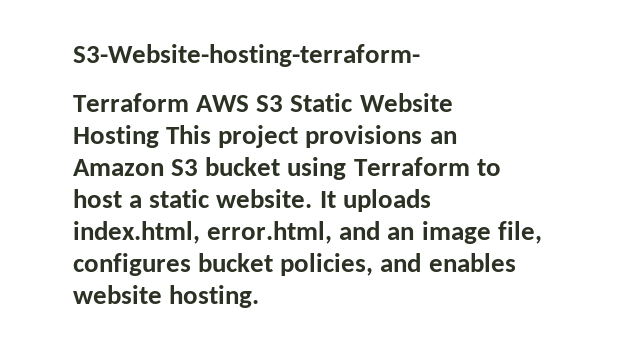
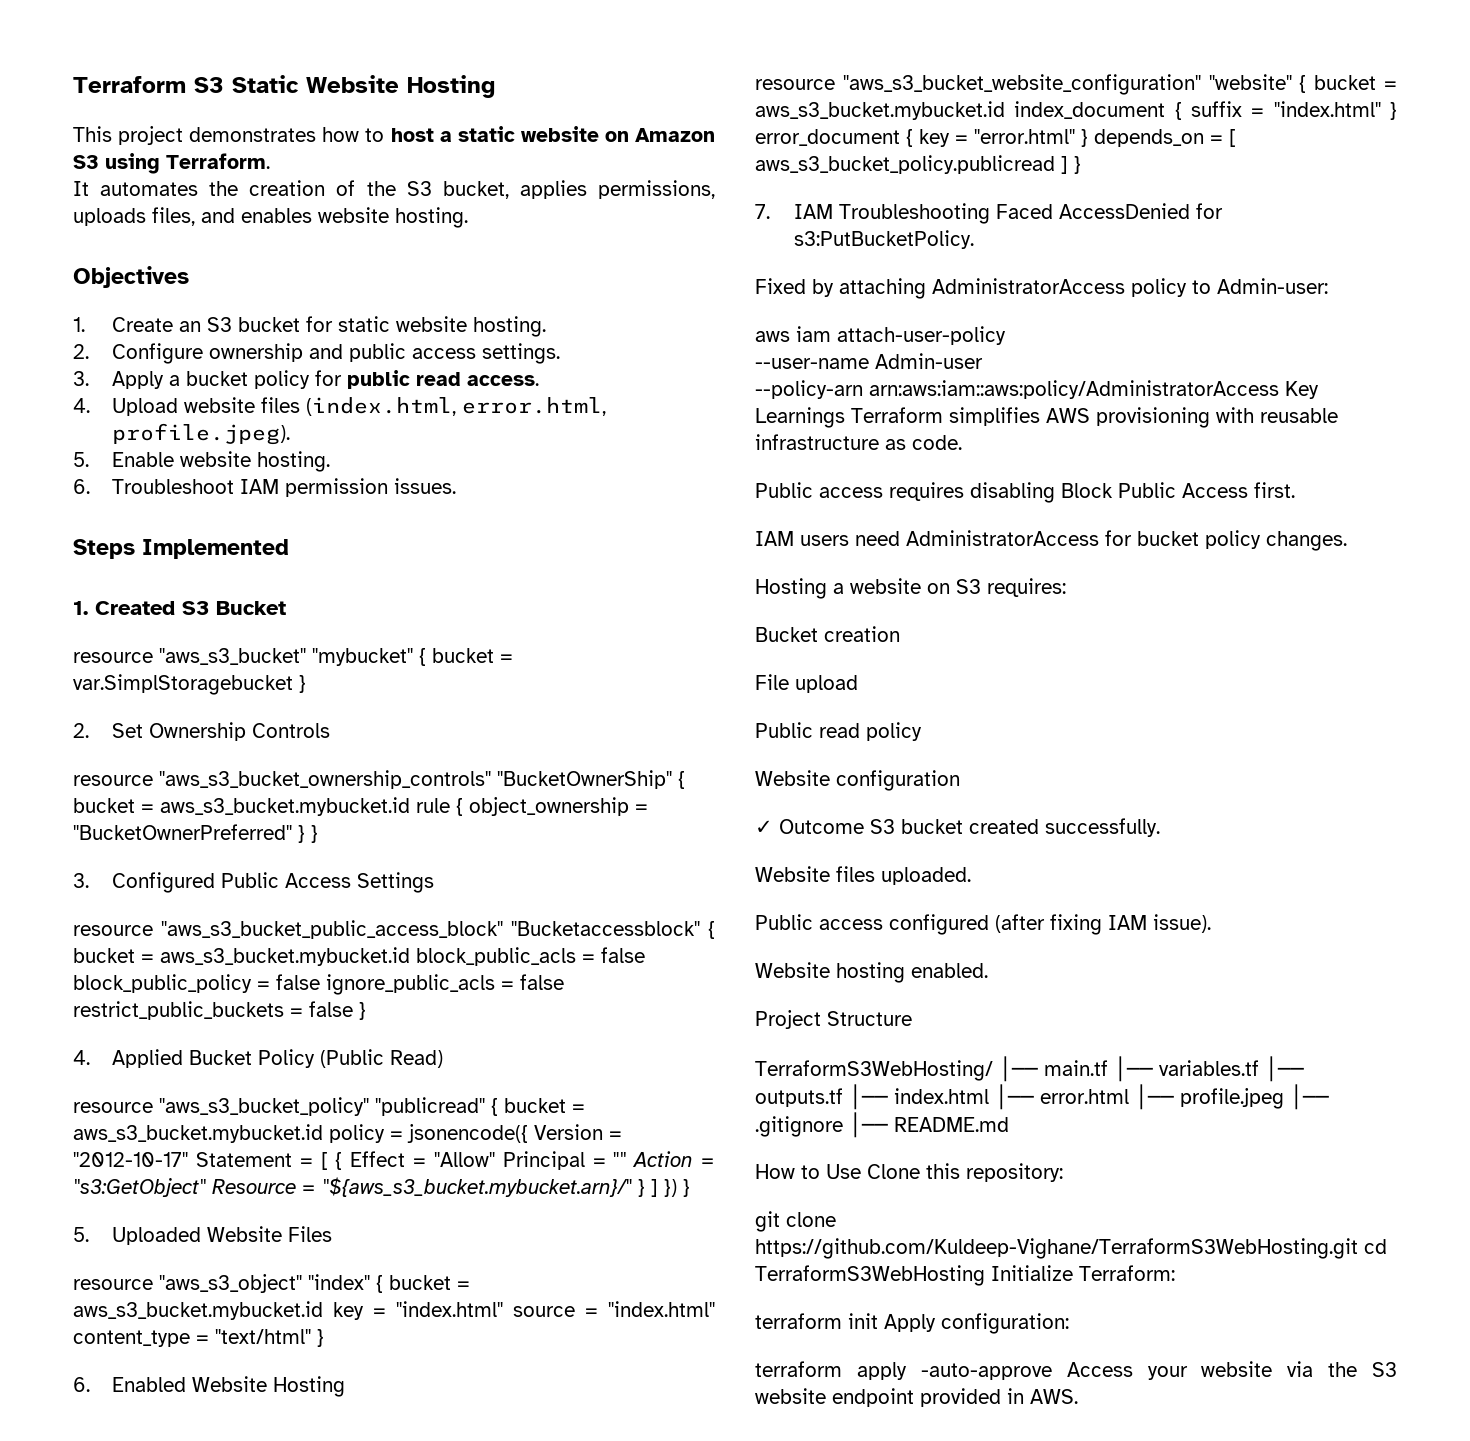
[73,44,420,67] [73,93,250,112] S3-Website-hosting-terraform- // Terraform AWS -> [73,76,186,93] Terraform
(159, 136) none -> (495, 86) //
[305,125,457,148] [73,157,501,180] [73,189,431,212] [73,221,542,244] [73,253,516,276] [73,285,260,308] provisions an Amazon S3 bucket using Terraform to host a static website. It uploads index.html, error.html, and an image file, configures bucket policies, and enables website hosting. -> [189,126,716,142] [73,153,270,174] [73,180,715,199] [73,207,468,228] [73,266,189,288] [73,316,546,337] [73,343,560,364] [73,370,539,389] [73,397,606,416] [111,423,290,445] [73,451,330,472] [73,478,456,497] [73,539,289,559] [73,601,286,615] [73,648,513,666] [73,674,306,695] [73,722,330,741] [73,770,685,789] [73,797,648,816] [73,824,318,843] [73,872,434,893] [73,920,715,939] [73,947,645,966] [73,974,564,995] [73,1001,366,1020] [73,1049,443,1068] [73,1097,585,1116] [73,1124,622,1143] [73,1151,715,1170] [73,1177,690,1197] [73,1226,332,1245] [73,1274,470,1293] [73,1301,715,1320] [73,1329,324,1347] [73,1376,345,1397] [755,74,1397,95] [755,101,1397,120] [755,129,1236,147] [755,155,1081,174] [755,203,1223,224] [793,230,974,249] [755,278,1328,299] [755,326,1006,345] [755,353,983,369] [755,380,1319,399] [755,407,1338,428] [755,434,962,450] [755,482,1295,503] [755,530,1347,551] [755,578,1066,599] [755,626,900,642] [755,674,858,693] [755,722,922,741] [755,770,960,791] [755,818,1160,837] [755,866,971,885] [755,914,1211,935] [755,962,988,983] [755,1010,912,1029] [755,1056,1304,1082] [755,1084,1329,1110] [755,1112,1009,1138] [755,1163,1063,1182] [755,1211,836,1232] [755,1238,1387,1259] [755,1265,1175,1286] [755,1313,1069,1334] [755,1361,1397,1380] [755,1388,1078,1407] demonstrates how to host a static website on Amazon S3 using Terraform. // It automates the creation of the S3 bucket, applies permissions, uploads files, and enables website hosting. // Objectives // 1. Create an S3 bucket for static website hosting. // 2. Configure ownership and public access settings. // 3. Apply a bucket policy for public read access. // 4. Upload website files (index.html, error.html, profile.jpeg). // 5. Enable website hosting. // 6. Troubleshoot IAM permission issues. // Steps Implemented // 1. Created S3 Bucket // resource "aws_s3_bucket" "mybucket" { bucket = var.SimplStoragebucket } // 2. Set Ownership Controls // resource "aws_s3_bucket_ownership_controls" "BucketOwnerShip" { bucket = aws_s3_bucket.mybucket.id rule { object_ownership = "BucketOwnerPreferred" } } // 3. Configured Public Access Settings // resource "aws_s3_bucket_public_access_block" "Bucketaccessblock" { bucket = aws_s3_bucket.mybucket.id block_public_acls = false block_public_policy = false ignore_public_acls = false restrict_public_buckets = false } // 4. Applied Bucket Policy (Public Read) // resource "aws_s3_bucket_policy" "publicread" { bucket = aws_s3_bucket.mybucket.id policy = jsonencode({ Version = "2012-10-17" Statement = [ { Effect = "Allow" Principal = "" Action = "s3:GetObject" Resource = "${aws_s3_bucket.mybucket.arn}/" } ] }) } // 5. Uploaded Website Files // resource "aws_s3_object" "index" { bucket = aws_s3_bucket.mybucket.id key = "index.html" source = "index.html" content_type = "text/html" } // 6. Enabled Website Hosting // resource "aws_s3_bucket_website_configuration" "website" { bucket = aws_s3_bucket.mybucket.id index_document { suffix = "index.html" } error_document { key = "error.html" } depends_on = [ aws_s3_bucket_policy.publicread ] } // 7. IAM Troubleshooting Faced AccessDenied for s3:PutBucketPolicy. // Fixed by attaching AdministratorAccess policy to Admin-user: // aws iam attach-user-policy // --user-name Admin-user // --policy-arn arn:aws:iam::aws:policy/AdministratorAccess Key Learnings Terraform simplifies AWS provisioning with reusable infrastructure as code. // Public access requires disabling Block Public Access first. // IAM users need AdministratorAccess for bucket policy changes. // Hosting a website on S3 requires: // Bucket creation // File upload // Public read policy // Website configuration // ✓ Outcome S3 bucket created successfully. // Website files uploaded. // Public access configured (after fixing IAM issue). // Website hosting enabled. // Project Structure // TerraformS3WebHosting/ │── main.tf │── variables.tf │── outputs.tf │── index.html │── error.html │── profile.jpeg │── .gitignore │── README.md // How to Use Clone this repository: // git clone https://github.com/Kuldeep-Vighane/TerraformS3WebHosting.git cd TerraformS3WebHosting Initialize Terraform: // terraform init Apply configuration: // terraform apply -auto-approve Access your website via the S3 website endpoint provided in AWS.

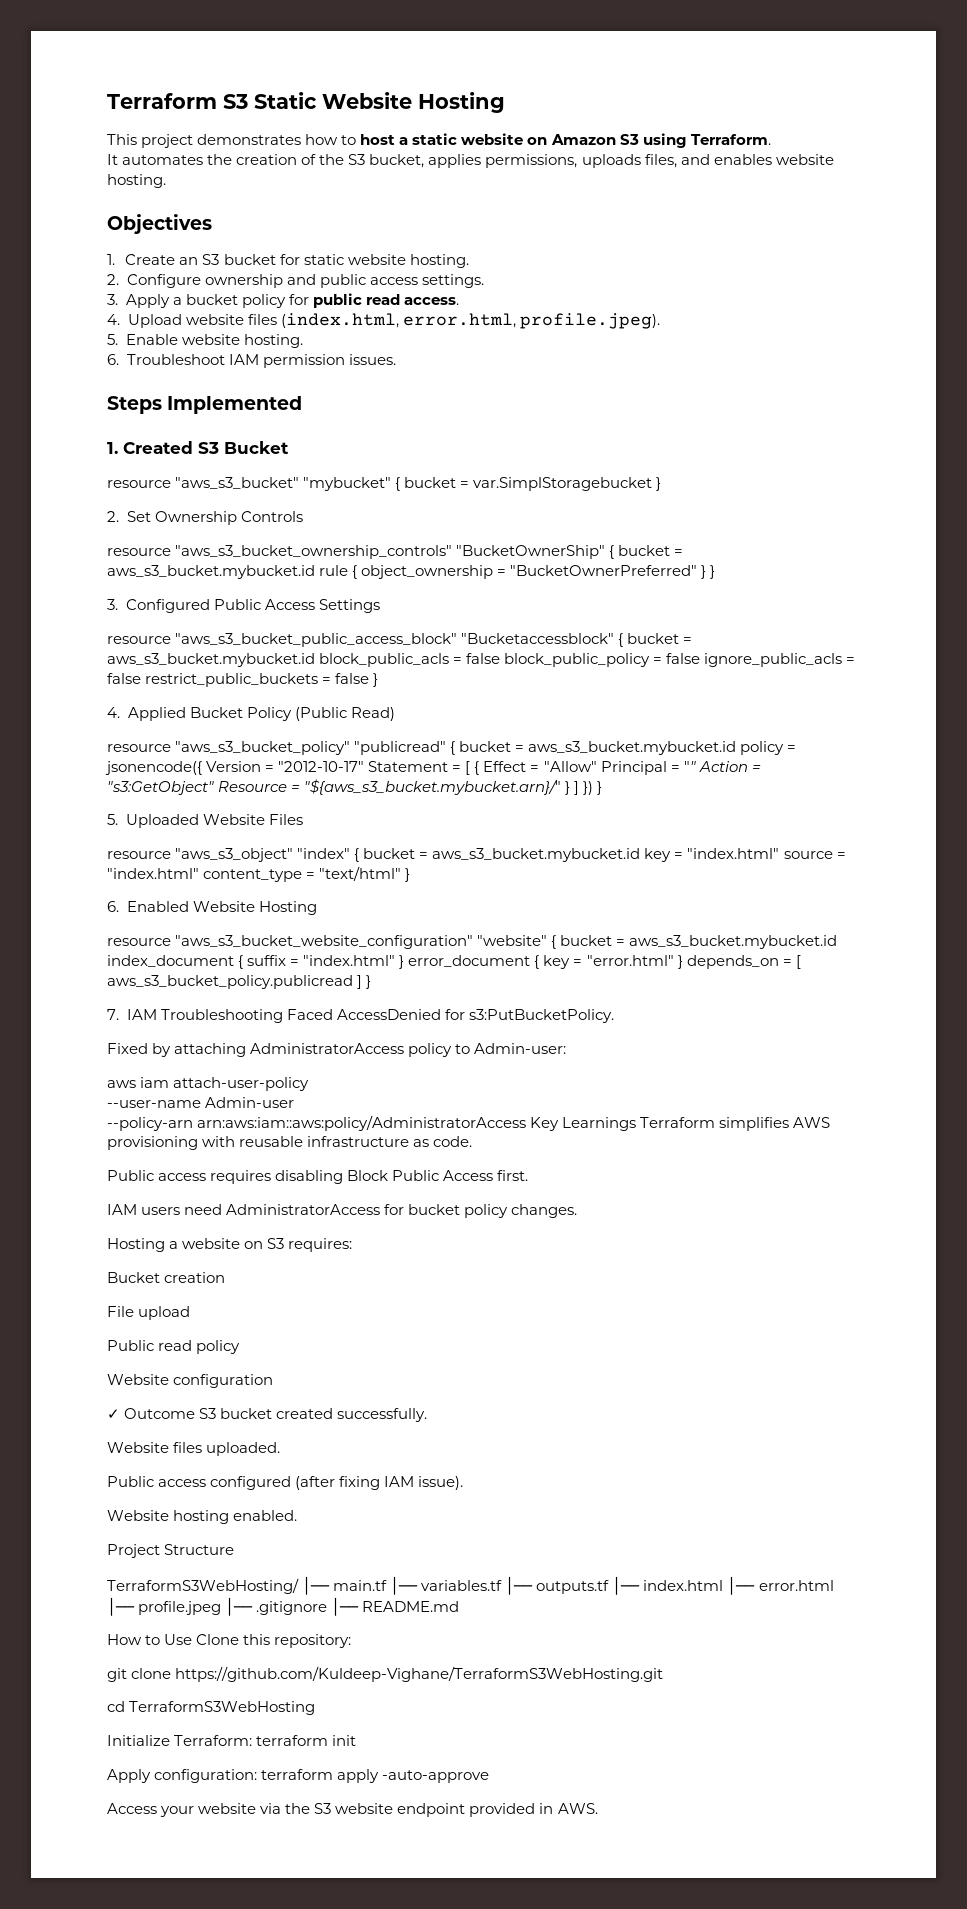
(1358, 1248) none -> (664, 1674) //
(985, 1275) none -> (316, 1708) //
(1175, 1273) // -> (253, 1740) none
(878, 1321) none -> (357, 1740) //
(1069, 1323) // -> (258, 1776) none
(1052, 1371) none -> (490, 1776) //

